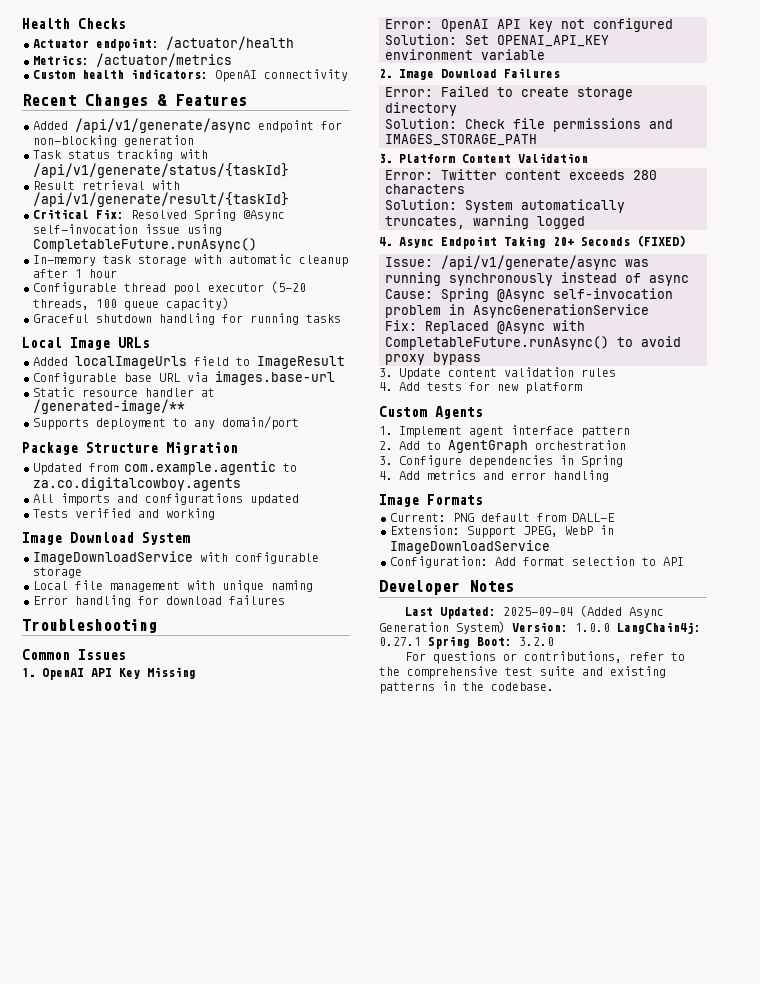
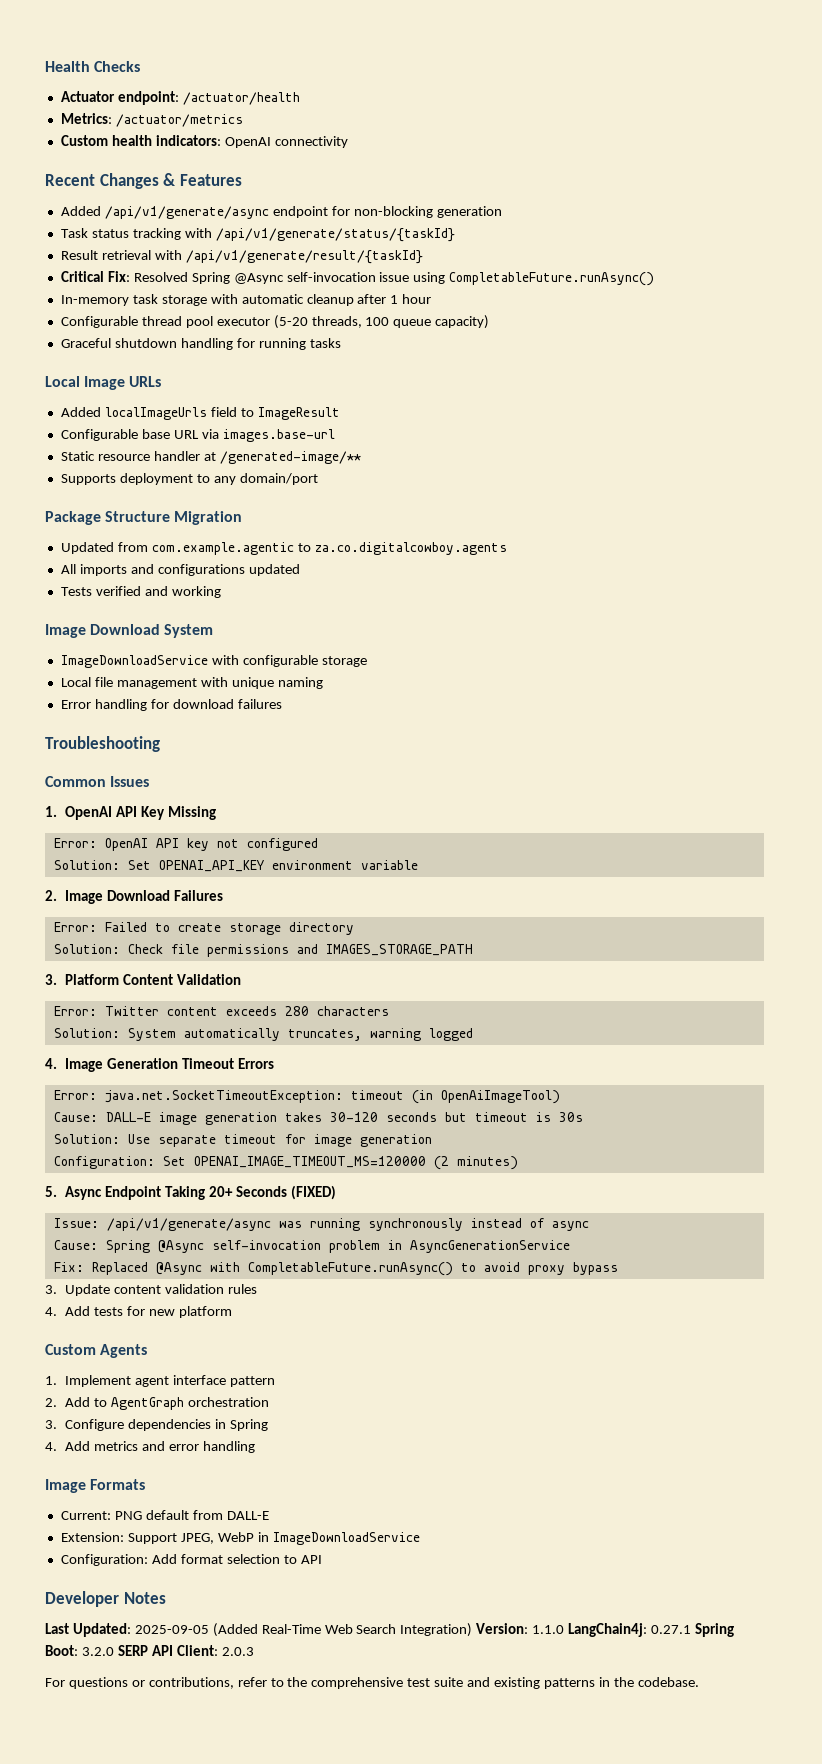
(393, 241) none -> [65,1058,275,1072] [53,1090,560,1104] [53,1112,583,1125] [53,1134,432,1147] [53,1156,518,1170] [45,1186,57,1197] Image Generation Timeout Errors // Error: java.net.SocketTimeoutException: timeout (in OpenAiImageTool) // Cause: DALL-E image generation takes 30-120 seconds but timeout is 30s // Solution: Use separate timeout for image generation // Configuration: Set OPENAI_IMAGE_TIMEOUT_MS=120000 (2 minutes) // 5.
[502,605,664,618] [379,621,610,634] 2025-09-04 (Added Async Generation System) Version: 1.0.0 -> [134,1623,565,1637] 2025-09-05 (Added Real-Time Web Search Integration) Version: 1.1.0
(554, 641) none -> [117,1645,254,1656] SERP API Client: 2.0.3

